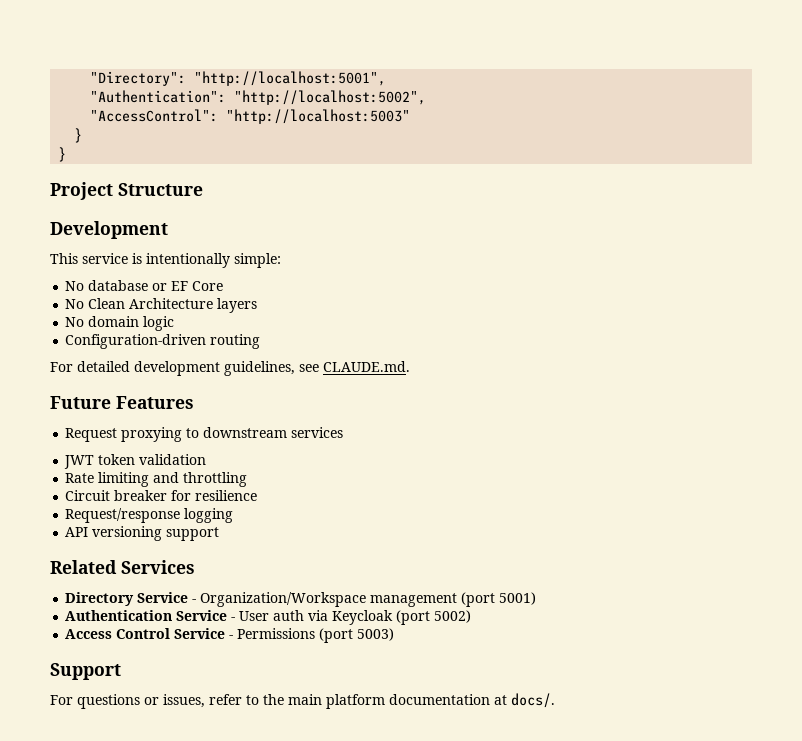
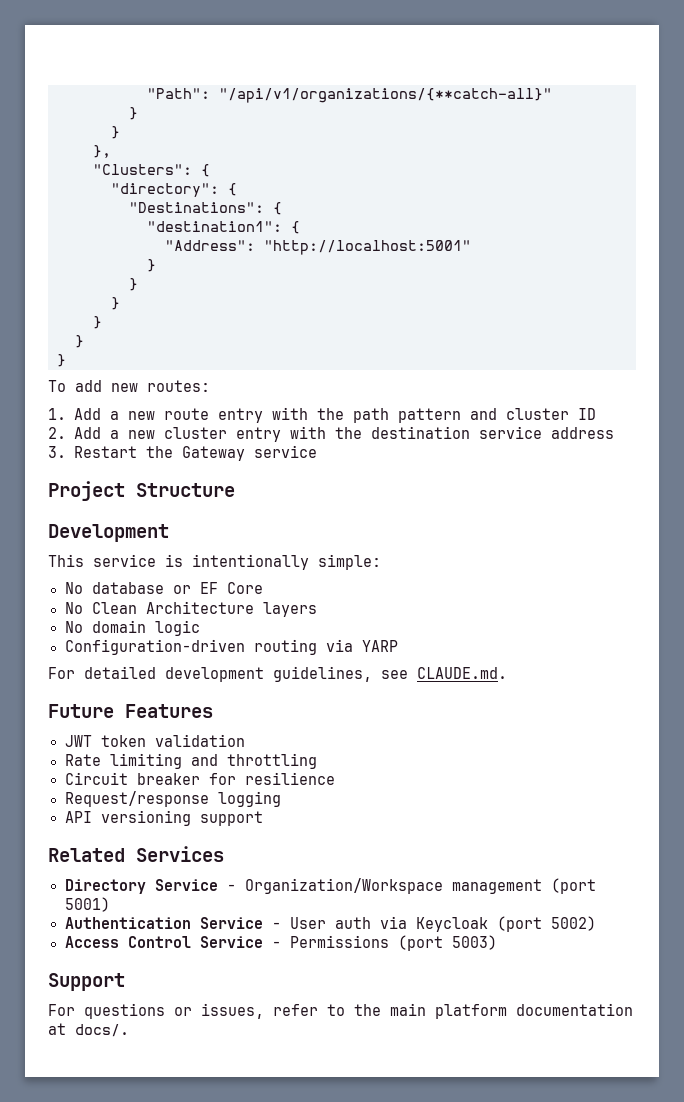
[90,71,387,86] [90,90,427,105] [90,109,411,124] [74,128,83,143] [58,147,67,162] "Directory": "http://localhost:5001", // "Authentication": "http://localhost:5002", // "AccessControl": "http://localhost:5003" // } // } -> [147,88,552,103] [129,107,138,120] [111,126,120,139] [93,145,111,158] [93,164,210,177] [111,183,237,197] [129,202,282,215] [147,221,300,234] [165,240,471,255] [147,259,156,272] [129,278,138,291] [111,297,120,310] [93,316,102,329] [75,335,84,348] [57,354,66,367] [48,380,210,392] [48,407,596,423] [48,426,614,442] [48,445,317,461] "Path": "/api/v1/organizations/{**catch-all}" // } // } // }, // "Clusters": { // "directory": { // "Destinations": { // "destination1": { // "Address": "http://localhost:5001" // } // } // } // } // } // } // To add new routes: // 1. Add a new route entry with the path pattern and cluster ID // 2. Add a new cluster entry with the destination service address // 3. Restart the Gateway service
(261, 341) none -> [325,639,398,652] via YARP
[65,427,344,442] // Request proxying to downstream services -> (213, 711) none

